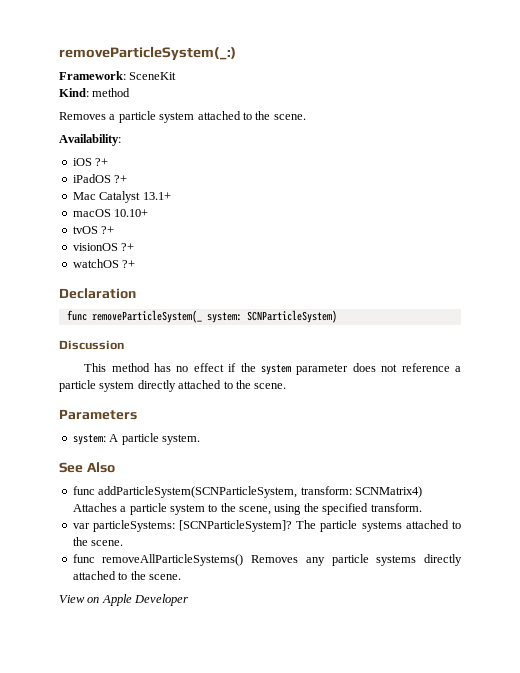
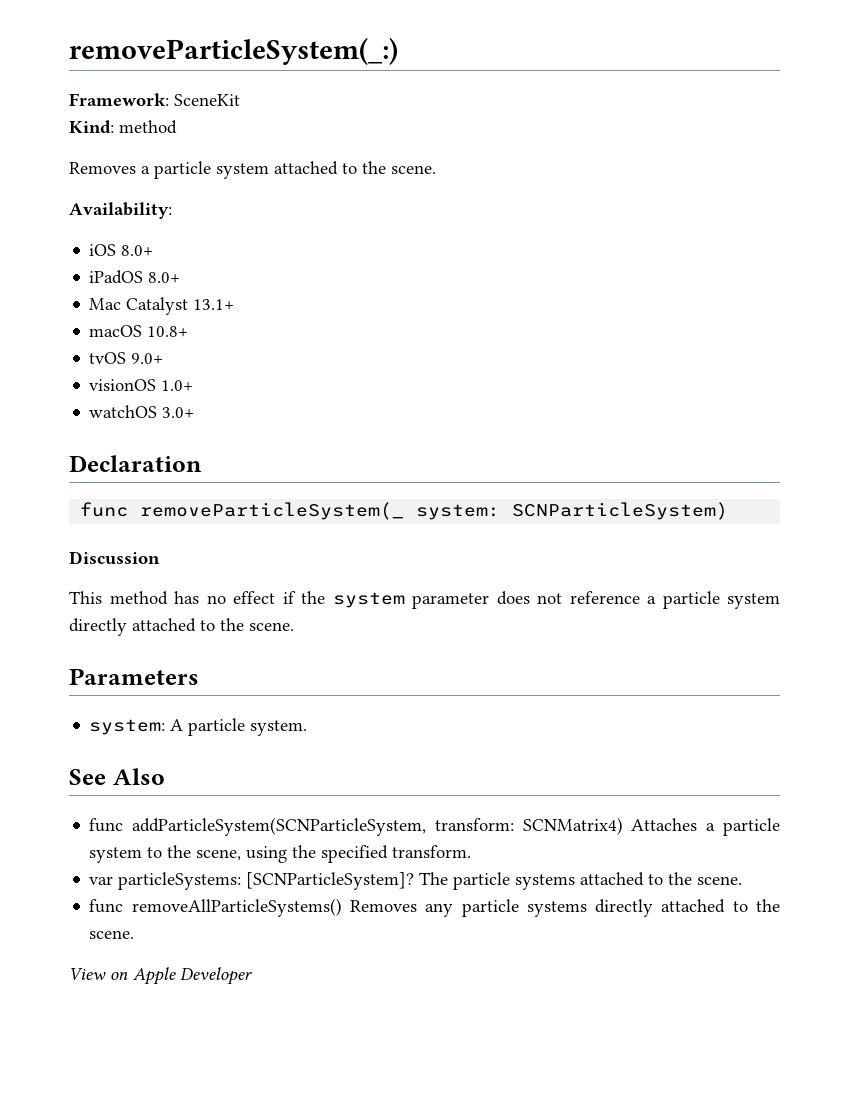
[95,158,109,166] ?+ -> [121,245,154,256] 8.0+
[114,175,128,183] ?+ -> [148,272,181,283] 8.0+
[114,209,149,217] 10.10+ -> [147,326,189,337] 10.8+
[101,226,115,234] ?+ -> [131,353,164,364] 9.0+
[121,243,135,251] ?+ -> [161,380,194,391] 1.0+
[122,260,136,268] ?+ -> [162,407,195,418] 3.0+

